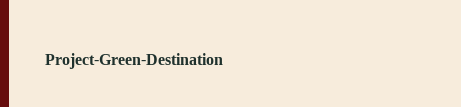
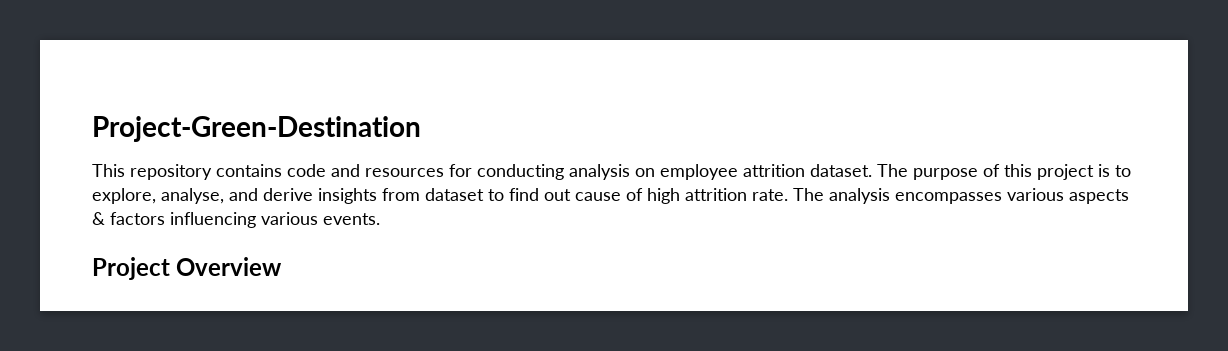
(223, 61) none -> [92,164,1131,180] [92,188,1129,204] [92,212,380,228] [92,257,283,280] // This repository contains code and resources for conducting analysis on employee attrition dataset. The purpose of this project is to explore, analyse, and derive insights from dataset to find out cause of high attrition rate. The analysis encompasses various aspects & factors influencing various events. // Project Overview

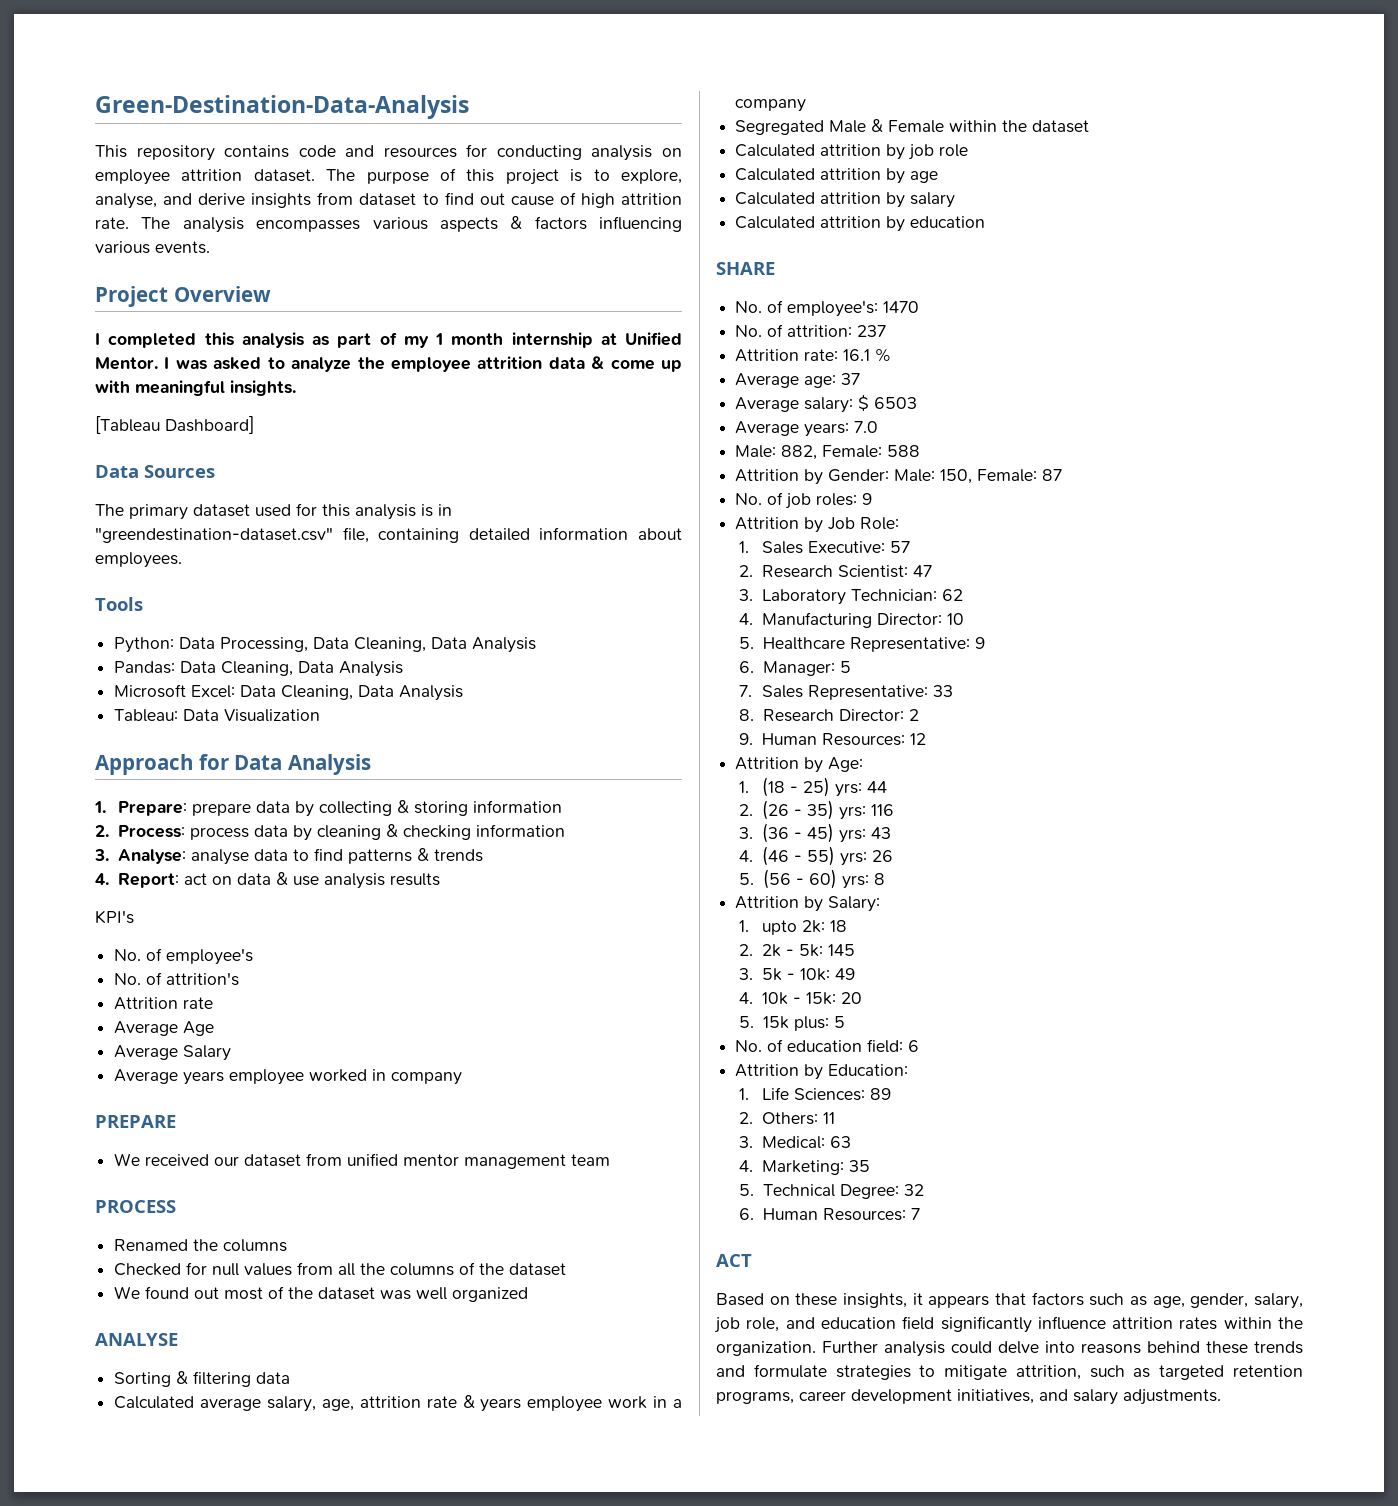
[92,116,421,142] Project-Green-Destination -> [95,95,469,119] Green-Destination-Data-Analysis
(283, 266) none -> [95,332,682,348] [95,356,682,372] [95,380,296,396] [95,416,254,434] [95,465,215,478] [95,503,452,520] [95,527,683,543] [95,552,182,568] [95,597,143,611] [114,637,537,653] [114,661,404,677] [114,684,464,701] [114,709,321,722] [95,754,371,775] [94,800,562,817] [95,824,565,841] [94,848,483,865] [95,872,440,889] [95,910,134,924] [114,948,254,965] [114,972,240,986] [114,997,214,1010] [114,1021,215,1036] [114,1045,232,1061] [114,1069,463,1085] [95,1115,176,1128] [114,1153,611,1169] [95,1200,176,1213] [114,1239,288,1252] [114,1262,567,1276] [114,1286,529,1302] [95,1333,178,1346] [114,1371,291,1387] [114,1395,682,1412] [735,99,807,112] [735,119,1090,135] [735,144,969,160] [735,168,939,184] [735,192,956,208] [735,216,986,232] [716,262,775,275] [735,300,920,317] [735,324,887,337] [735,348,892,362] [735,373,861,388] [735,395,918,413] [735,421,879,437] [735,445,921,460] [735,469,1063,485] [735,492,873,509] [735,517,900,533] [738,541,910,554] [738,565,932,578] [738,589,963,605] [738,612,964,628] [738,637,985,652] [738,661,851,676] [738,685,953,700] [738,709,919,722] [738,733,926,746] [735,757,864,773] [738,777,887,797] [738,800,894,820] [738,823,891,843] [738,846,893,866] [738,869,885,889] [735,896,881,912] [738,920,847,935] [738,944,855,957] [738,968,855,981] [738,992,862,1005] [738,1016,845,1031] [735,1039,920,1053] [735,1064,909,1080] [738,1087,891,1101] [738,1112,835,1125] [738,1136,851,1149] [738,1160,870,1175] [738,1184,924,1199] [738,1208,920,1221] [716,1254,752,1267] [716,1292,1303,1309] [714,1316,1303,1333] [716,1341,1303,1357] [716,1364,1303,1380] [716,1389,1221,1405] // I completed this analysis as part of my 1 month internship at Unified Mentor. I was asked to analyze the employee attrition data & come up with meaningful insights. // [Tableau Dashboard] // Data Sources // The primary dataset used for this analysis is in "greendestination-dataset.csv" file, containing detailed information about employees. // Tools // Python: Data Processing, Data Cleaning, Data Analysis // Pandas: Data Cleaning, Data Analysis // Microsoft Excel: Data Cleaning, Data Analysis // Tableau: Data Visualization // Approach for Data Analysis // 1. Prepare: prepare data by collecting & storing information // 2. Process: process data by cleaning & checking information // 3. Analyse: analyse data to find patterns & trends // 4. Report: act on data & use analysis results // KPI's // No. of employee's // No. of attrition's // Attrition rate // Average Age // Average Salary // Average years employee worked in company // PREPARE // We received our dataset from unified mentor management team // PROCESS // Renamed the columns // Checked for null values from all the columns of the dataset // We found out most of the dataset was well organized // ANALYSE // Sorting & filtering data // Calculated average salary, age, attrition rate & years employee work in a company // Segregated Male & Female within the dataset // Calculated attrition by job role // Calculated attrition by age // Calculated attrition by salary // Calculated attrition by education // SHARE // No. of employee's: 1470 // No. of attrition: 237 // Attrition rate: 16.1 % // Average age: 37 // Average salary: $ 6503 // Average years: 7.0 // Male: 882, Female: 588 // Attrition by Gender: Male: 150, Female: 87 // No. of job roles: 9 // Attrition by Job Role: // 1. Sales Executive: 57 // 2. Research Scientist: 47 // 3. Laboratory Technician: 62 // 4. Manufacturing Director: 10 // 5. Healthcare Representative: 9 // 6. Manager: 5 // 7. Sales Representative: 33 // 8. Research Director: 2 // 9. Human Resources: 12 // Attrition by Age: // 1. (18 - 25) yrs: 44 // 2. (26 - 35) yrs: 116 // 3. (36 - 45) yrs: 43 // 4. (46 - 55) yrs: 26 // 5. (56 - 60) yrs: 8 // Attrition by Salary: // 1. upto 2k: 18 // 2. 2k - 5k: 145 // 3. 5k - 10k: 49 // 4. 10k - 15k: 20 // 5. 15k plus: 5 // No. of education field: 6 // Attrition by Education: // 1. Life Sciences: 89 // 2. Others: 11 // 3. Medical: 63 // 4. Marketing: 35 // 5. Technical Degree: 32 // 6. Human Resources: 7 // ACT // Based on these insights, it appears that factors such as age, gender, salary, job role, and education field significantly influence attrition rates within the organization. Further analysis could delve into reasons behind these trends and formulate strategies to mitigate attrition, such as targeted retention programs, career development initiatives, and salary adjustments.

